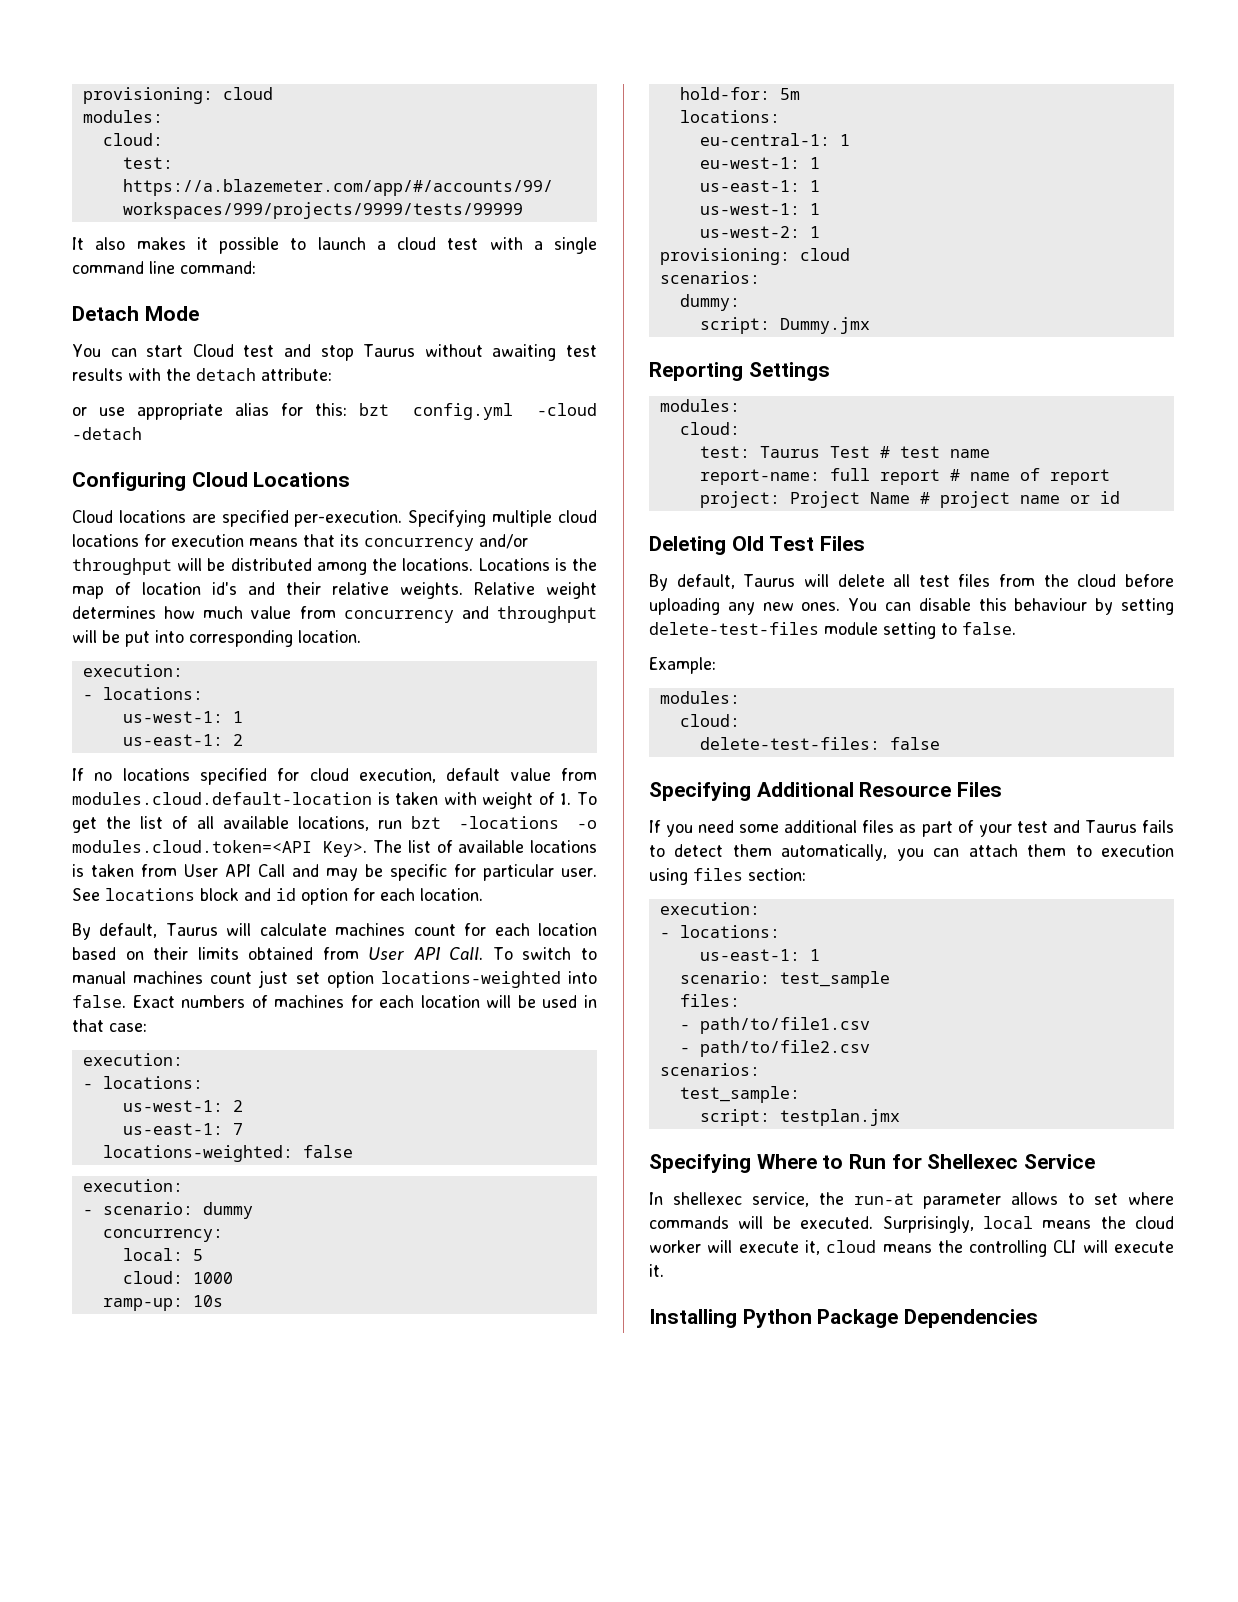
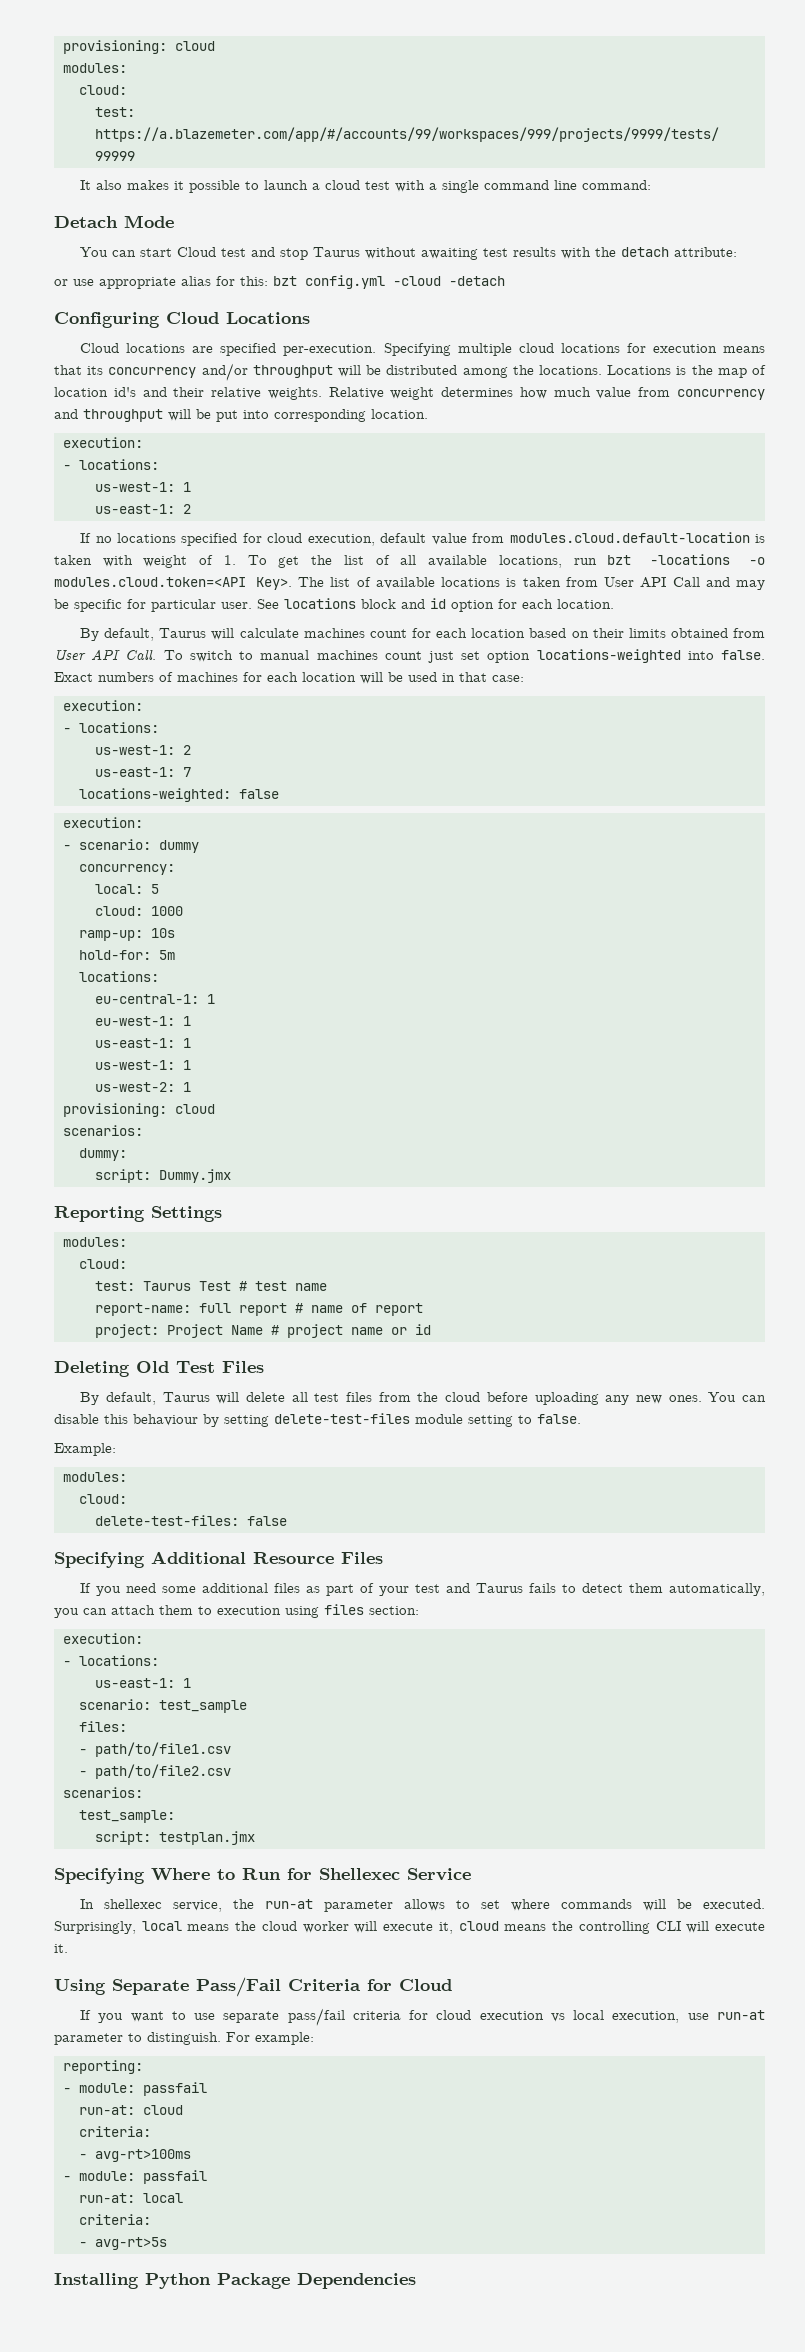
(664, 1270) none -> [54,1977,452,1997] [80,2008,765,2026] [54,2032,314,2045] [62,2060,143,2074] [62,2082,207,2096] [78,2105,183,2115] [78,2126,151,2137] [78,2149,191,2162] [62,2170,207,2184] [78,2193,183,2203] [78,2214,151,2225] [78,2237,167,2250] // Using Separate Pass/Fail Criteria for Cloud // If you want to use separate pass/fail criteria for cloud execution vs local execution, use run-at parameter to distinguish. For example: // reporting: // - module: passfail // run-at: cloud // criteria: // - avg-rt>100ms // - module: passfail // run-at: local // criteria: // - avg-rt>5s

